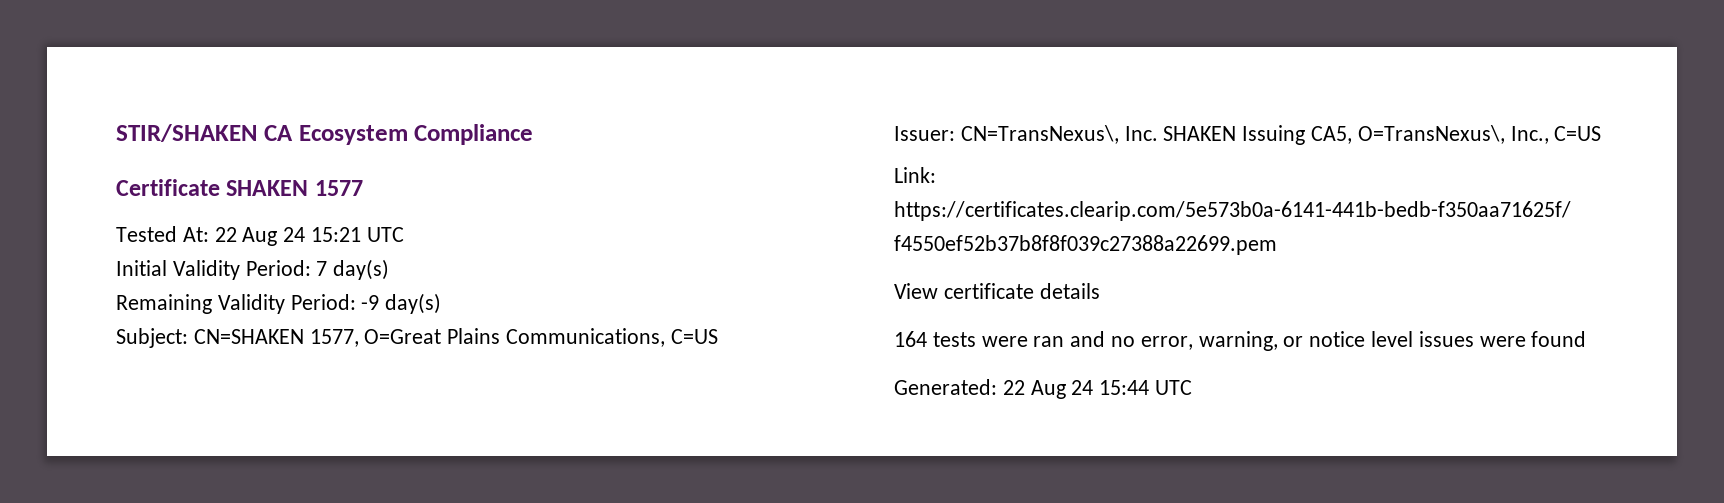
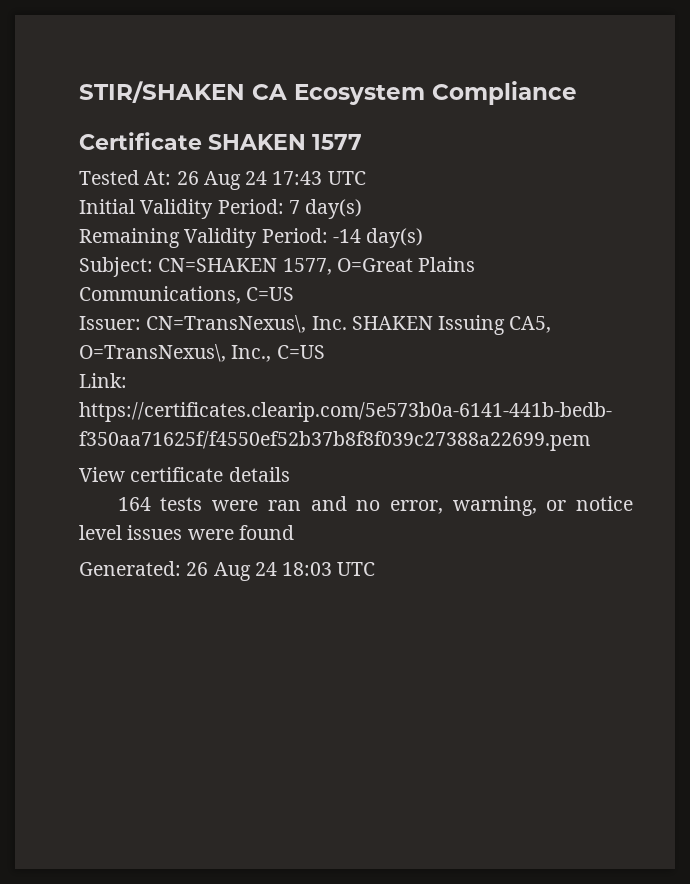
[214,227,362,246] 22 Aug 24 15:21 -> [176,171,323,190] 26 Aug 24 17:43
[361,295,380,310] -9 -> [332,229,361,243] -14
[1002,380,1150,399] 22 Aug 24 15:44 -> [186,562,333,581] 26 Aug 24 18:03

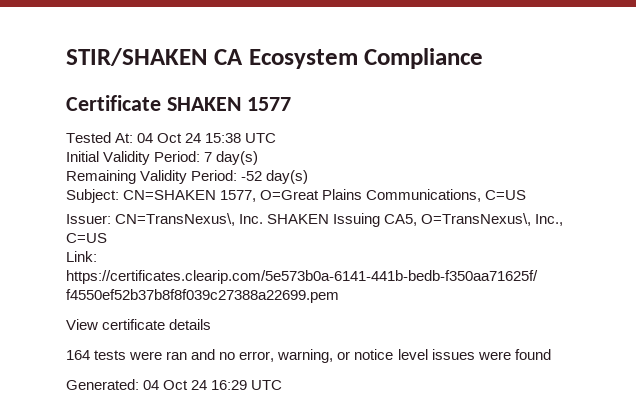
[176,171,323,190] 26 Aug 24 17:43 -> [137,133,242,143] 04 Oct 24 15:38
[332,229,361,243] -14 -> [241,171,263,181] -52
[186,562,333,581] 26 Aug 24 18:03 -> [143,380,248,390] 04 Oct 24 16:29

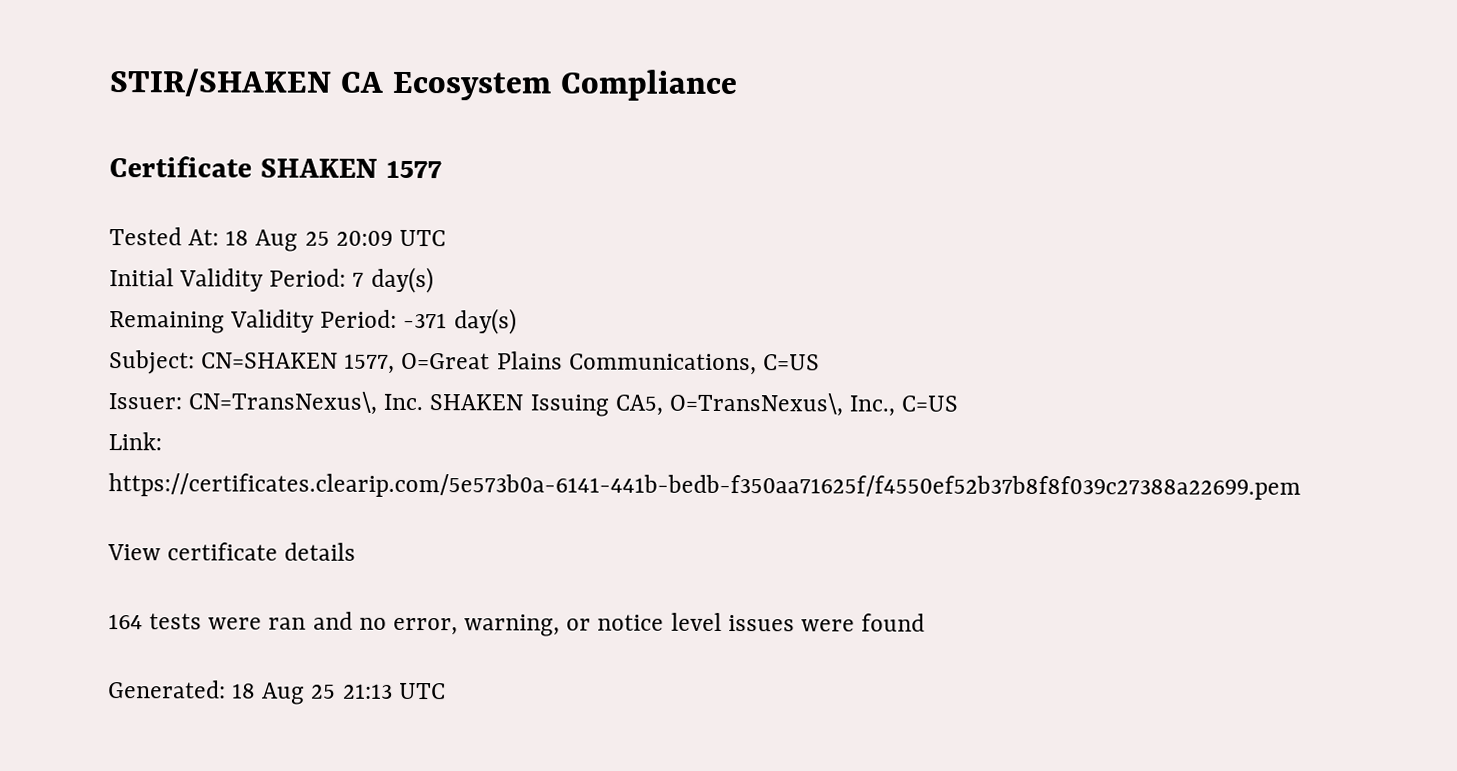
[137,133,242,143] 04 Oct 24 15:38 -> [225,229,393,252] 18 Aug 25 20:09
[241,171,263,181] -52 -> [403,312,448,329] -371
[143,380,248,390] 04 Oct 24 16:29 -> [232,682,393,705] 18 Aug 25 21:13

